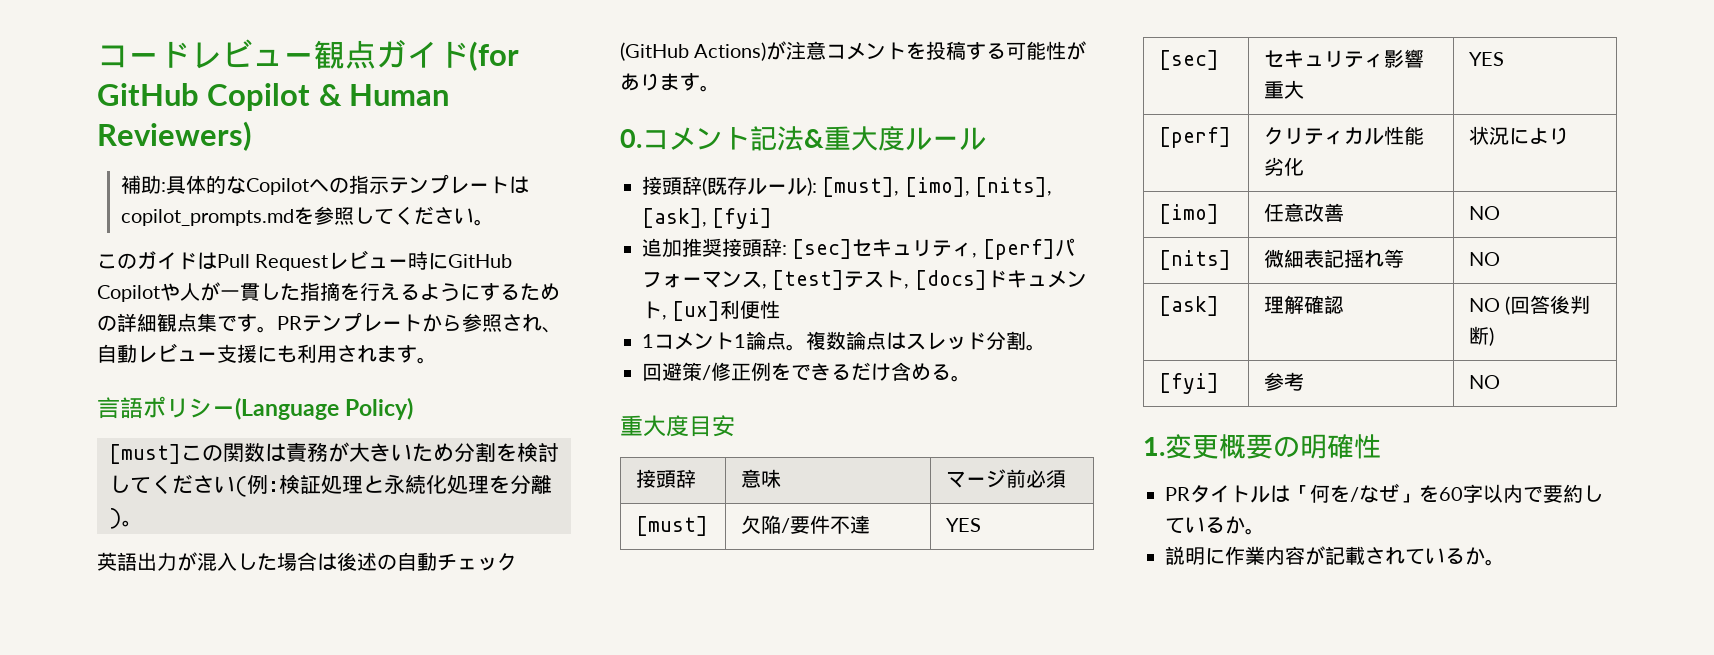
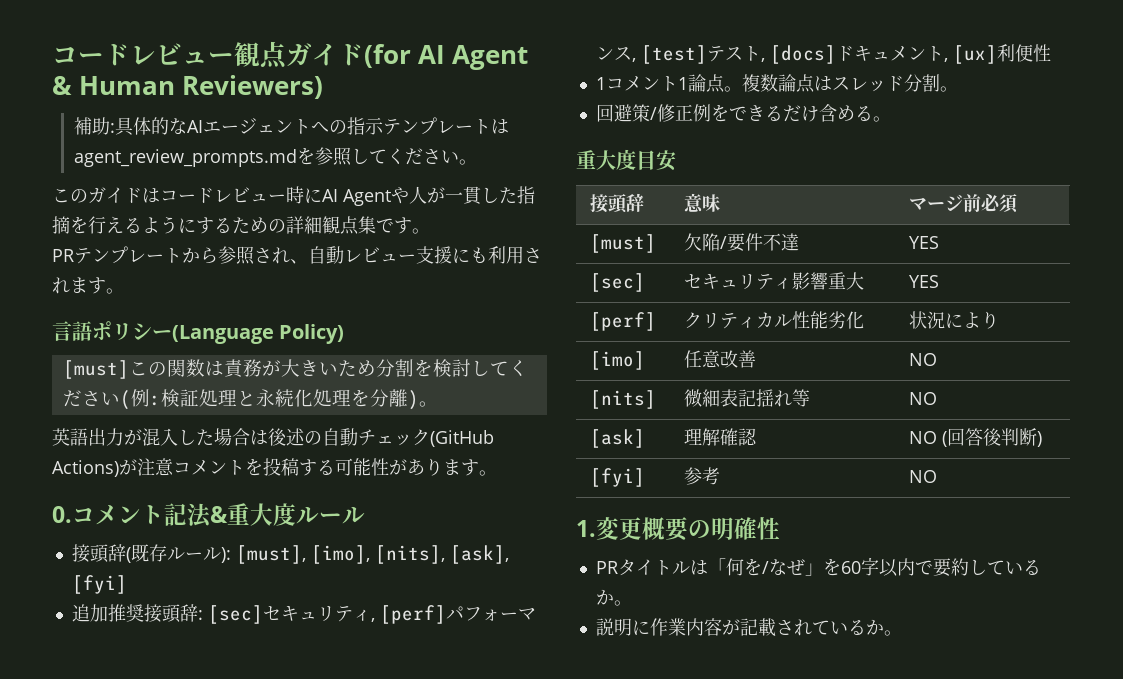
[97,83,311,111] GitHub Copilot -> [418,45,528,70] AI Agent
[246,178,310,195] Copilot -> [186,118,311,134] AIエージェント
[121,209,295,226] copilot_prompts.md -> [73,149,297,167] agent_review_prompts.md
[217,254,329,271] Pull Request -> [160,188,214,204] コード
[448,254,513,268] [97,285,160,302] GitHub Copilot -> [322,189,391,206] AI Agent
(277, 329) none -> (430, 231) //

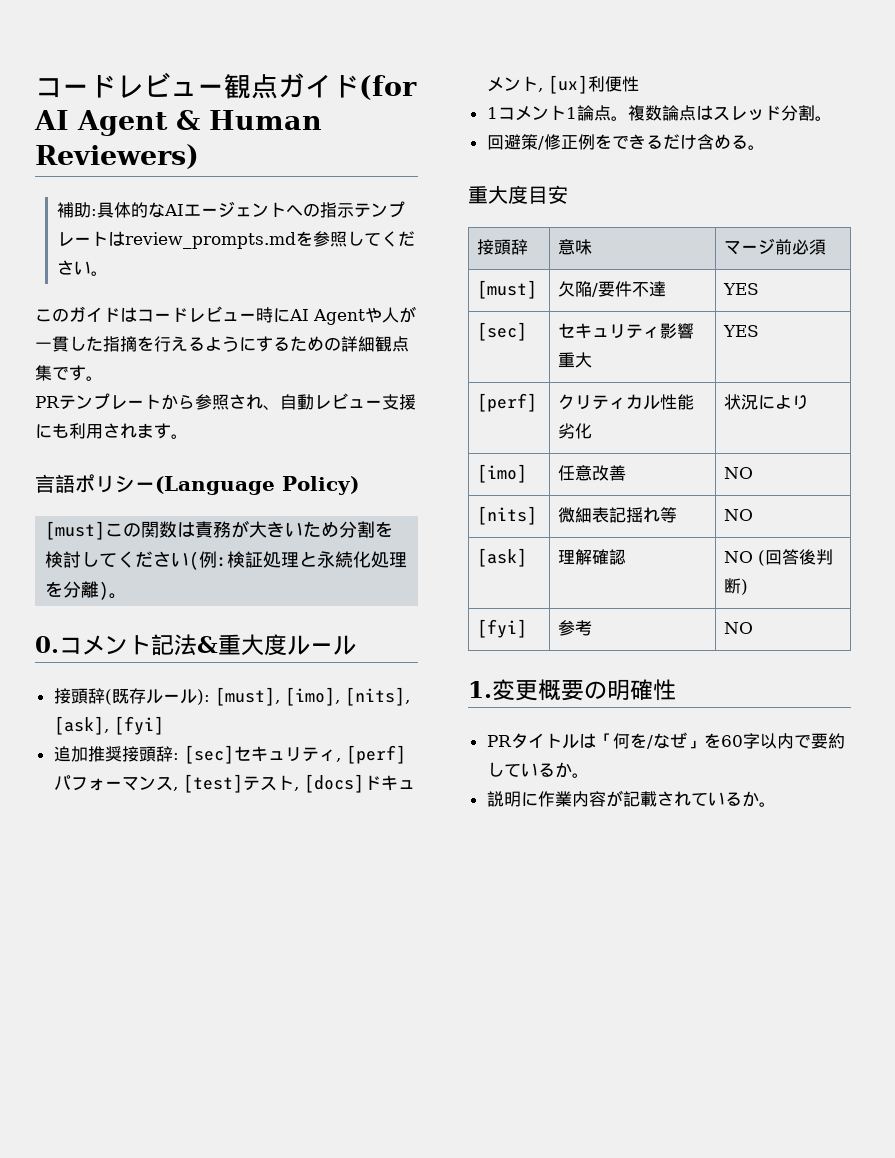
[73,149,297,167] agent_review_prompts.md -> [124,232,296,249] review_prompts.md
[52,428,494,447] [52,458,497,477] // 英語出力が混入した場合は後述の自動チェック(GitHub Actions)が注意コメントを投稿する可能性があります。 -> (128, 596) none

